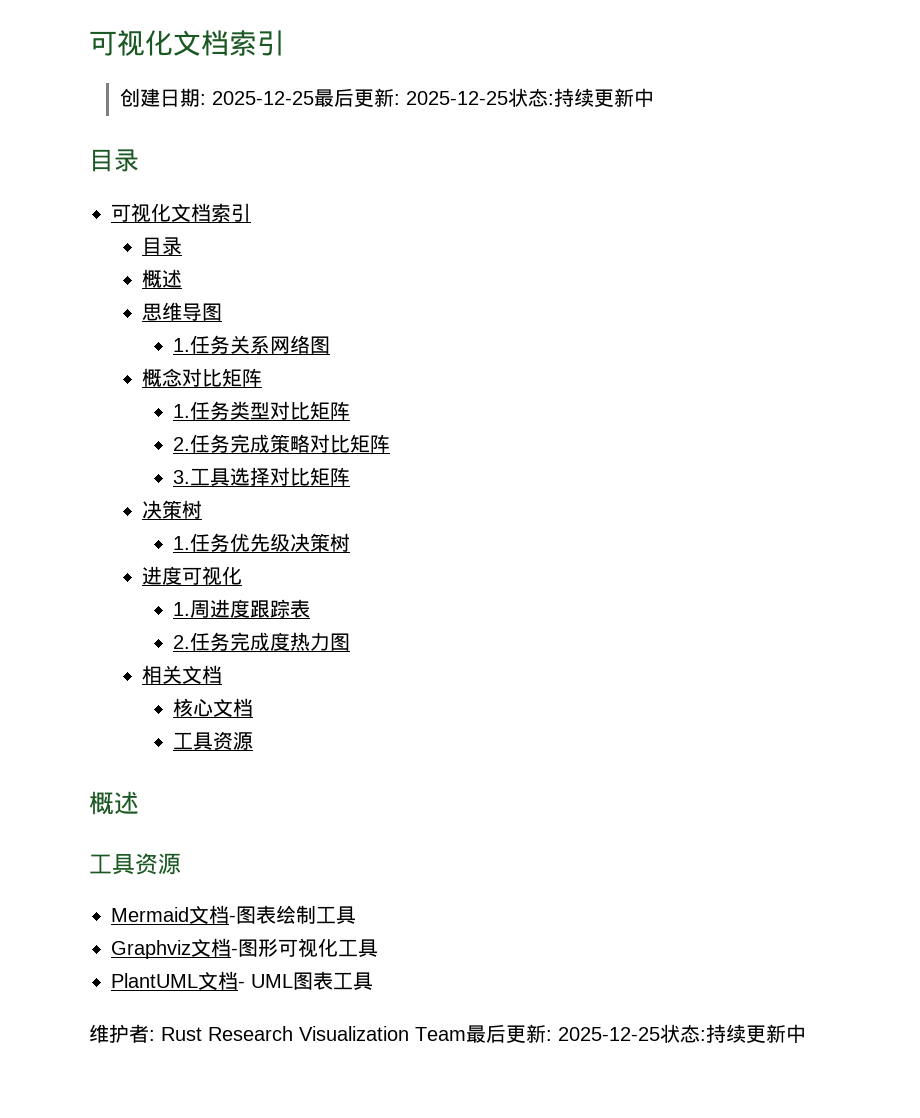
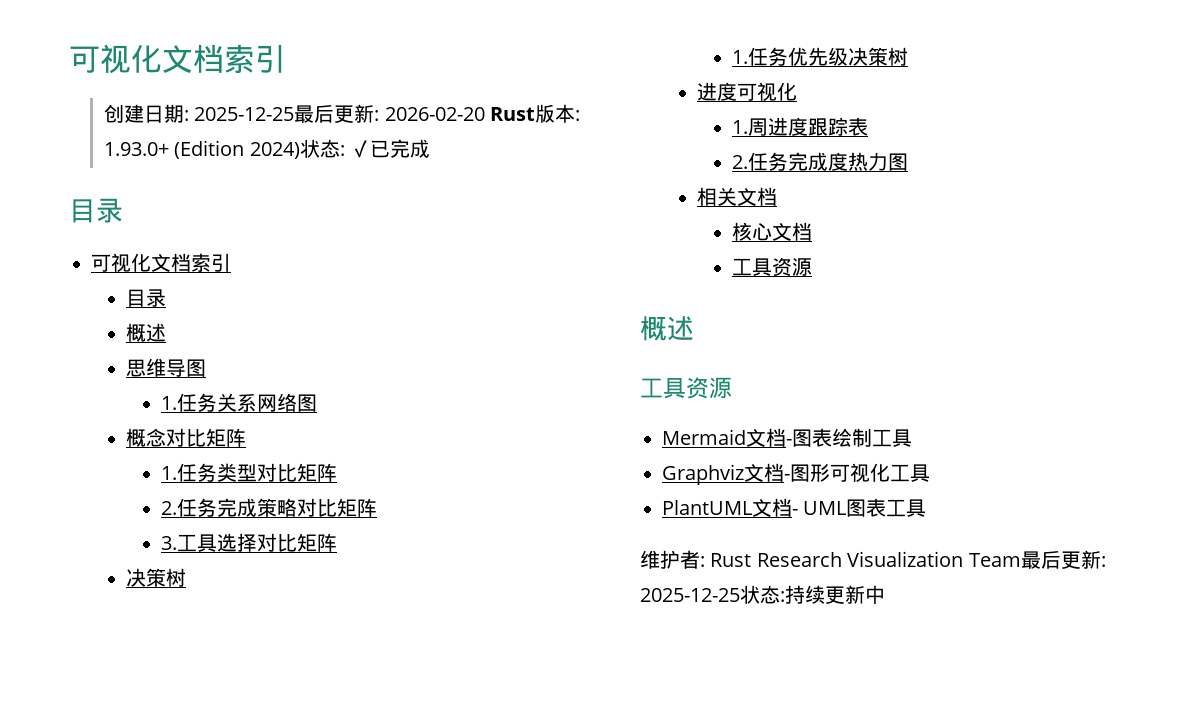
[405,88,654,107] 2025-12-25状态:持续更新中 -> [384,104,581,123] [104,139,431,159] 2026-02-20 Rust版本: 1.93.0+ (Edition 2024)状态: ✓已完成

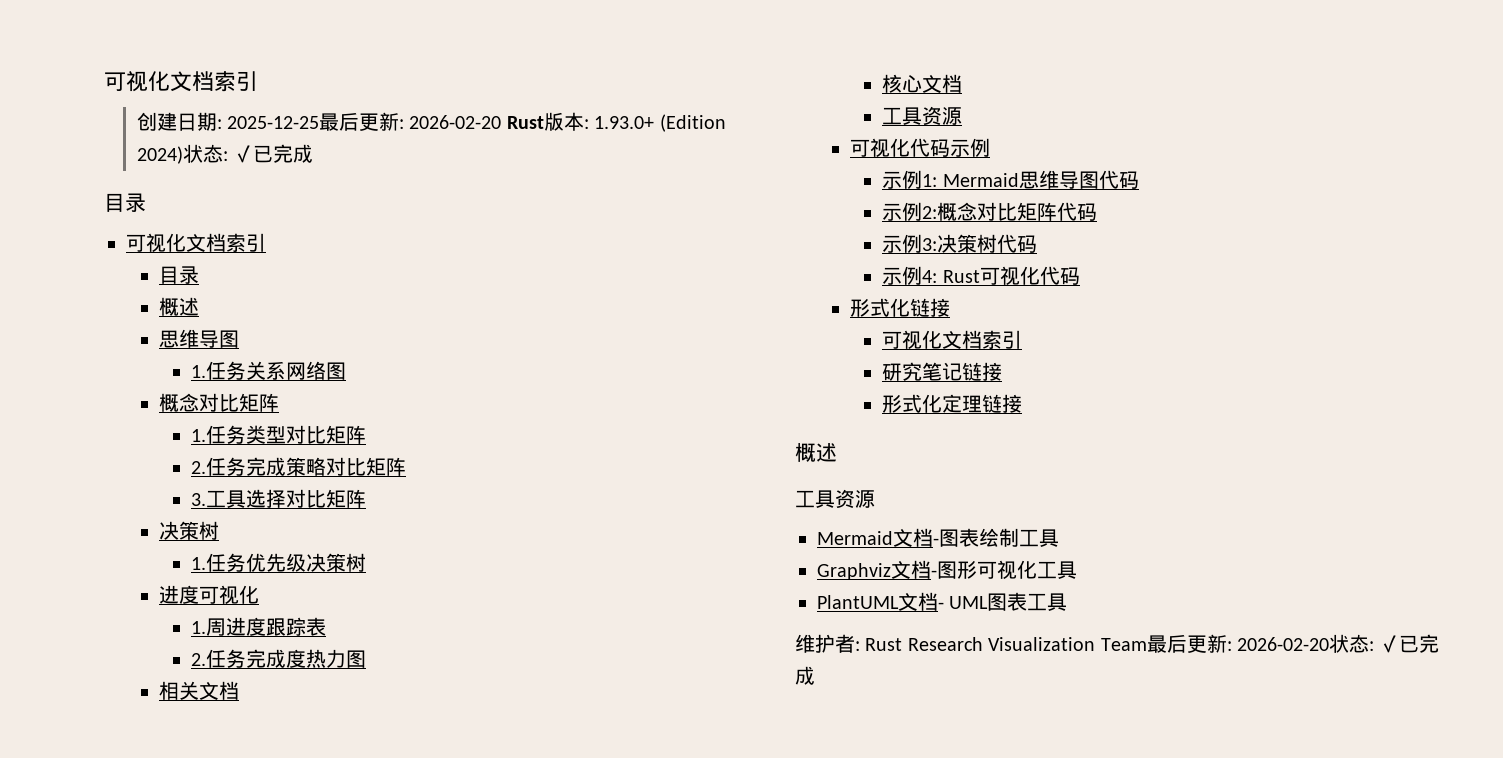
(813, 267) none -> [849,138,990,158] [882,170,1139,189] [882,202,1098,221] [882,234,1038,253] [882,266,1080,286] [849,298,950,317] [882,330,1023,350] [882,362,1003,381] [882,394,1023,413] // 可视化代码示例 // 示例1: Mermaid思维导图代码 // 示例2:概念对比矩阵代码 // 示例3:决策树代码 // 示例4: Rust可视化代码 // 形式化链接 // 可视化文档索引 // 研究笔记链接 // 形式化定理链接
[640,585,885,604] 2025-12-25状态:持续更新中 -> [1237,634,1440,653] [795,666,815,685] 2026-02-20状态: ✓已完成

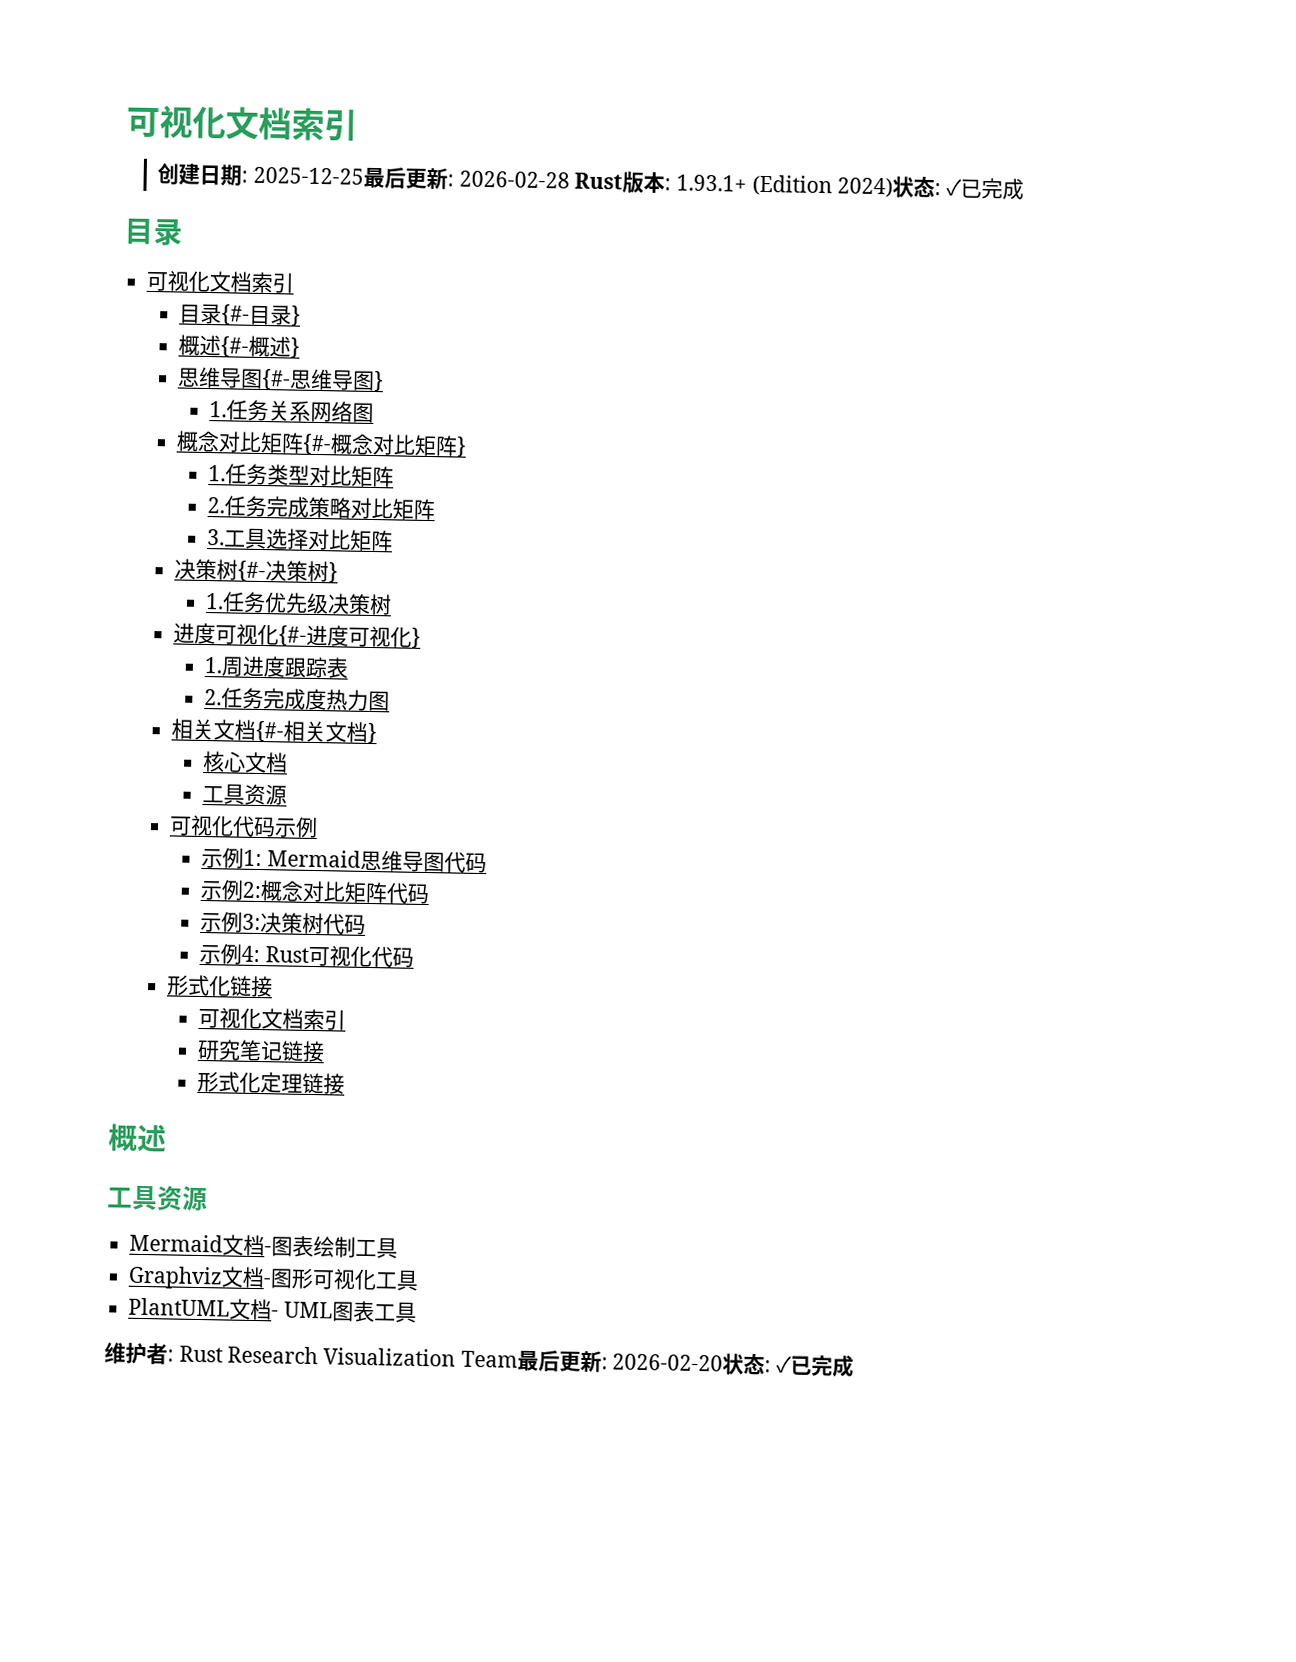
[409,115,502,129] 2026-02-20 -> [458,170,570,189] 2026-02-28
[594,116,655,129] 1.93.0+ -> [676,174,748,192] 1.93.1+
[158,297,199,316] [158,329,239,348] // 概述 // 思维导图 -> [220,304,301,327] [177,334,300,359] [176,366,384,393] {#-目录} // 概述{#-概述} // 思维导图{#-思维导图}
(279, 402) none -> [301,433,467,458] {#-概念对比矩阵}
(219, 530) none -> [236,560,338,584] {#-决策树}
(259, 594) none -> [277,624,421,649] {#-进度可视化}
(239, 690) none -> [254,720,377,745] {#-相关文档}

